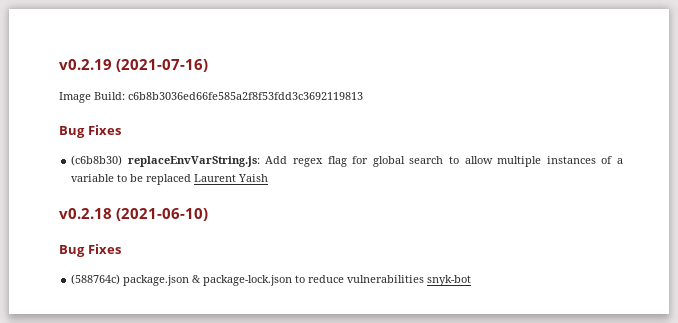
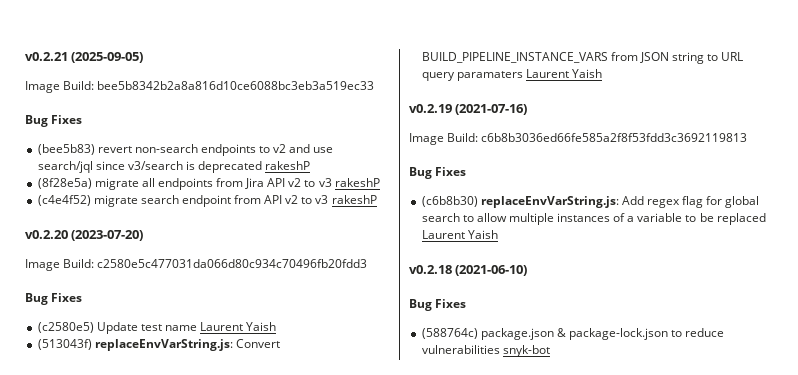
(59, 64) none -> [25,52,144,63] [25,81,375,93] [25,115,83,127] [37,144,334,156] [37,161,311,173] [37,178,380,190] [37,195,377,207] [25,230,144,241] [25,259,368,271] [25,293,83,305] [37,322,277,334] [37,339,280,351] [421,52,744,64] [421,69,602,81] v0.2.21 (2025-09-05) // Image Build: bee5b8342b2a8a816d10ce6088bc3eb3a519ec33 // Bug Fixes // (bee5b83) revert non-search endpoints to v2 and use search/jql since v3/search is deprecated rakeshP // (8f28e5a) migrate all endpoints from Jira API v2 to v3 rakeshP // (c4e4f52) migrate search endpoint from API v2 to v3 rakeshP // v0.2.20 (2023-07-20) // Image Build: c2580e5c477031da066d80c934c70496fb20fdd3 // Bug Fixes // (c2580e5) Update test name Laurent Yaish // (513043f) replaceEnvVarString.js: Convert BUILD_PIPELINE_INSTANCE_VARS from JSON string to URL query paramaters Laurent Yaish //

